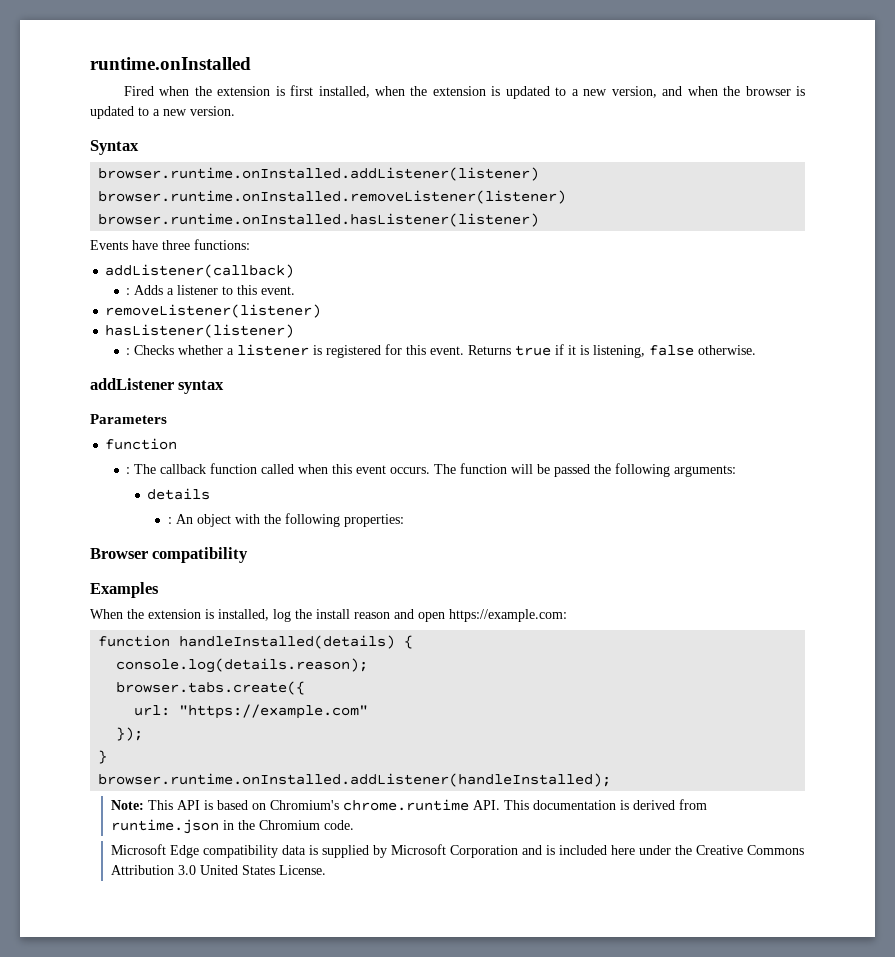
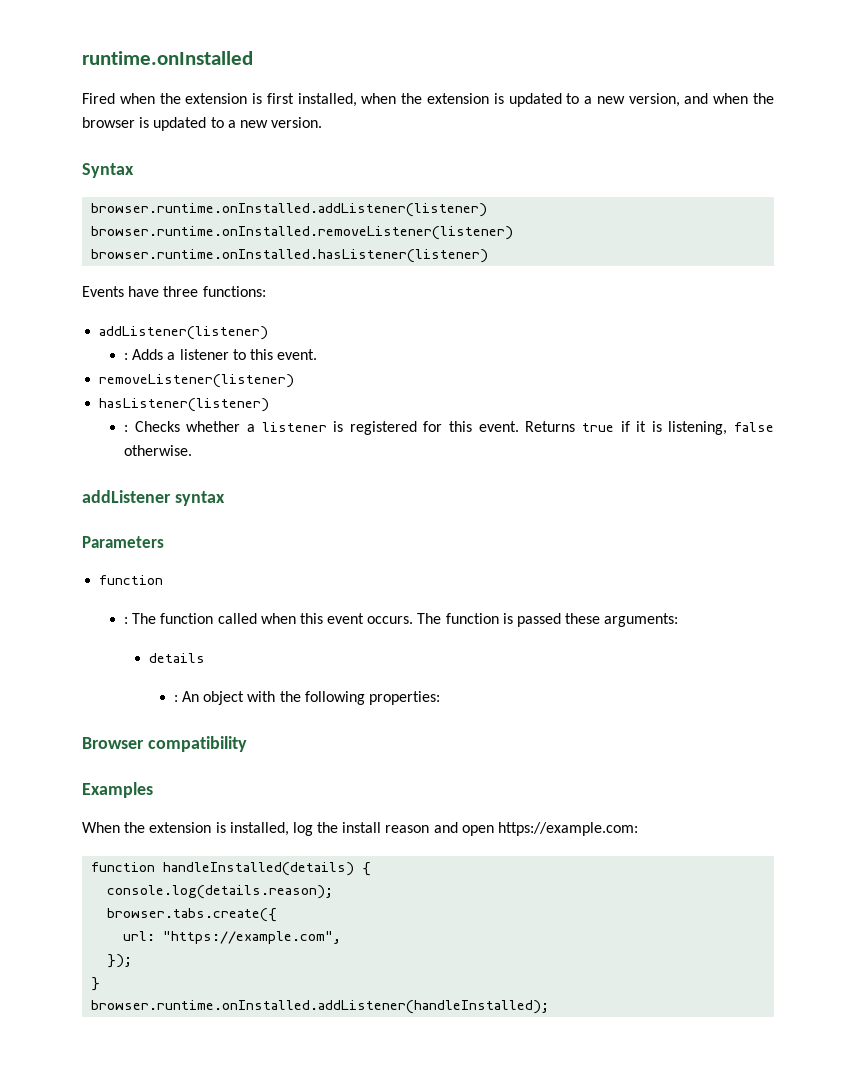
[105,264,295,278] addListener(callback) -> [99,326,269,340] addListener(listener)
[160,464,207,474] callback -> (157, 618) none
[511,463,671,477] will be passed the following -> [502,613,601,627] is passed these
[179,704,369,719] "https://example.com" -> [163,931,342,944] "https://example.com",
[110,799,707,811] [110,819,354,834] [110,844,804,858] [110,865,326,875] // Note: This API is based on Chromium's chrome.runtime API. This documentation is derived from runtime.json in the Chromium code. // Microsoft Edge compatibility data is supplied by Microsoft Corporation and is included here under the Creative Commons Attribution 3.0 United States License. -> (550, 1007) none

